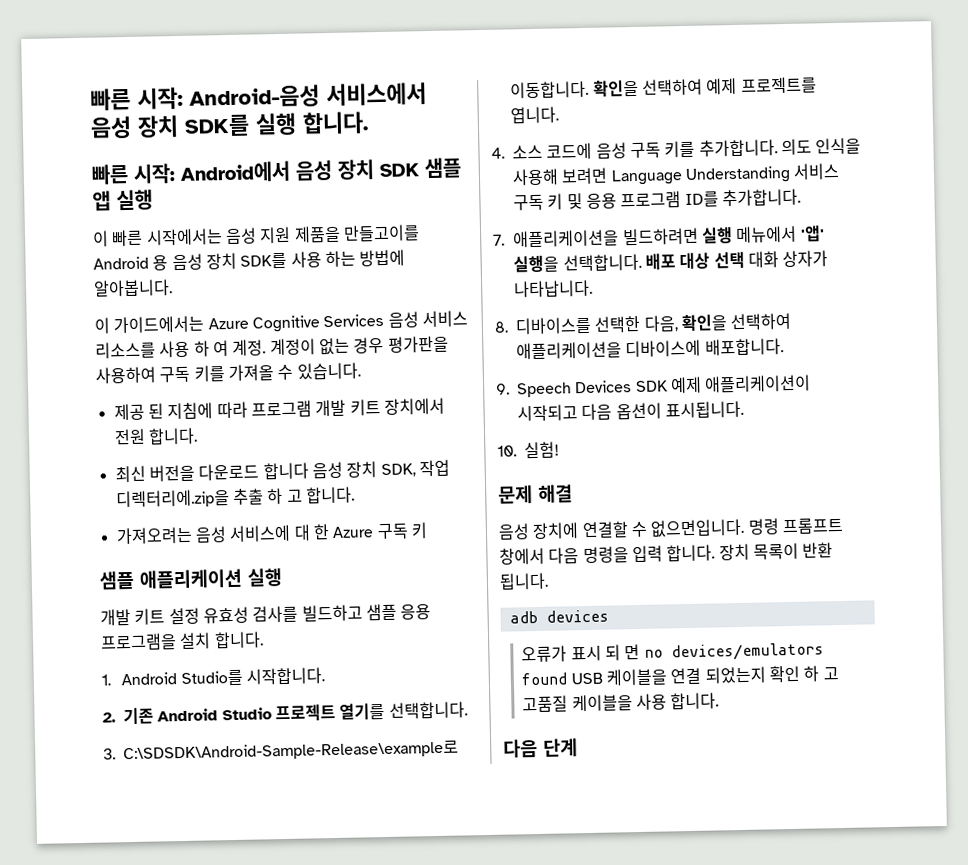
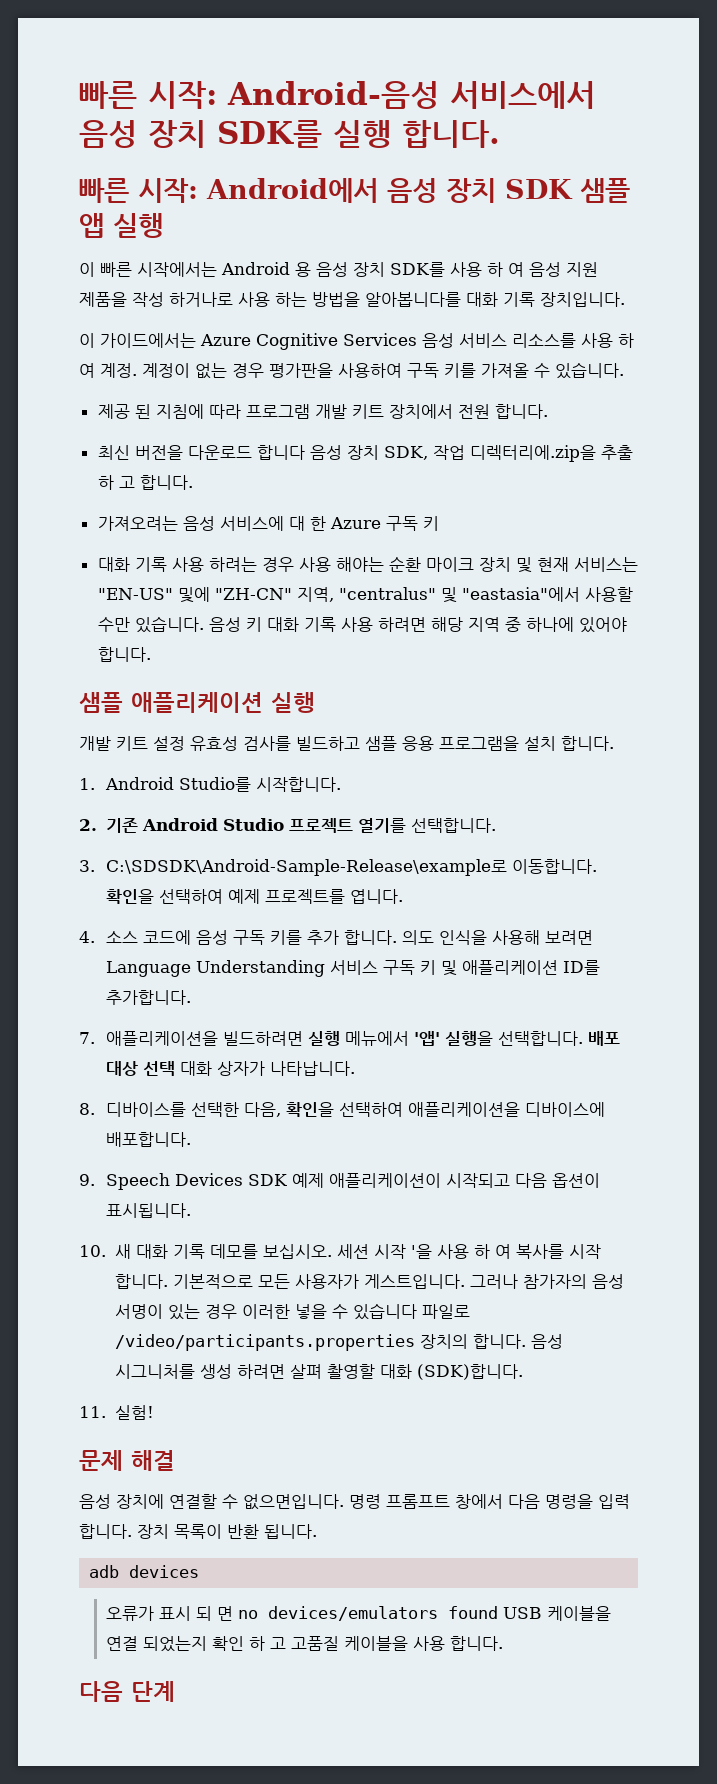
[224,224,420,245] 음성 지원 제품을 만들고이를 -> (217, 269) none
[324,249,406,268] [93,279,173,297] 하는 방법에 알아봅니다. -> [487,262,598,277] [79,292,625,307] 하 여 음성 지원 제품을 작성 하거나로 사용 하는 방법을 알아봅니다를 대화 기록 장치입니다.
(428, 530) none -> [97,556,638,573] [97,587,633,603] [97,616,627,633] [97,647,151,662] // 대화 기록 사용 하려는 경우 사용 해야는 순환 마이크 장치 및 현재 서비스는 "EN-US" 및에 "ZH-CN" 지역, "centralus" 및 "eastasia"에서 사용할 수만 있습니다. 음성 키 대화 기록 사용 하려면 해당 지역 중 하나에 있어야 합니다.
[698,139,778,157] 추가합니다. -> [307,930,398,945] 추가 합니다.
[585,191,682,209] 응용 프로그램 -> [462,960,559,975] 애플리케이션
(517, 451) none -> [114,1244,601,1259] [114,1274,624,1289] [114,1303,470,1320] [114,1334,563,1351] [114,1364,523,1380] [79,1406,106,1418] 새 대화 기록 데모를 보십시오. 세션 시작 '을 사용 하 여 복사를 시작 합니다. 기본적으로 모든 사용자가 게스트입니다. 그러나 참가자의 음성 서명이 있는 경우 이러한 넣을 수 있습니다 파일로 /video/participants.properties 장치의 합니다. 음성 시그니처를 생성 하려면 살펴 촬영할 대화 (SDK)합니다. // 11.

